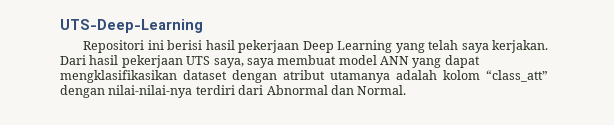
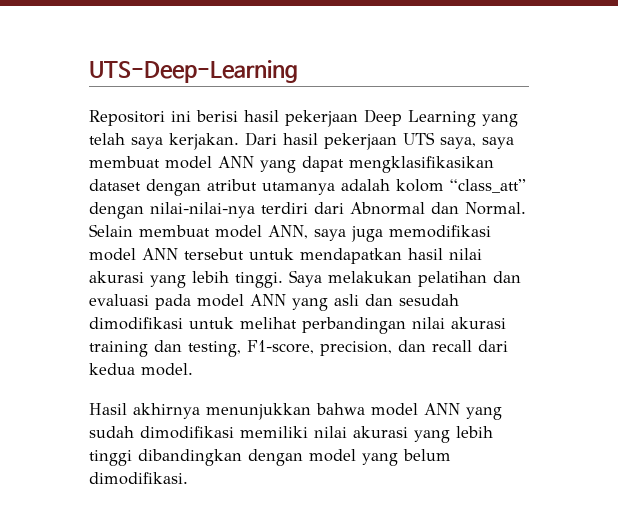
(407, 90) none -> [89,224,491,242] [89,248,482,264] [89,270,521,288] [89,294,459,311] [89,317,506,334] [89,340,508,357] [89,363,193,376] [89,403,502,420] [89,426,493,443] [89,449,451,466] [89,472,188,485] Selain membuat model ANN, saya juga memodifikasi model ANN tersebut untuk mendapatkan hasil nilai akurasi yang lebih tinggi. Saya melakukan pelatihan dan evaluasi pada model ANN yang asli dan sesudah dimodifikasi untuk melihat perbandingan nilai akurasi training dan testing, F1-score, precision, dan recall dari kedua model. // Hasil akhirnya menunjukkan bahwa model ANN yang sudah dimodifikasi memiliki nilai akurasi yang lebih tinggi dibandingkan dengan model yang belum dimodifikasi.

